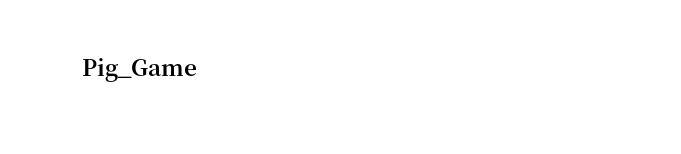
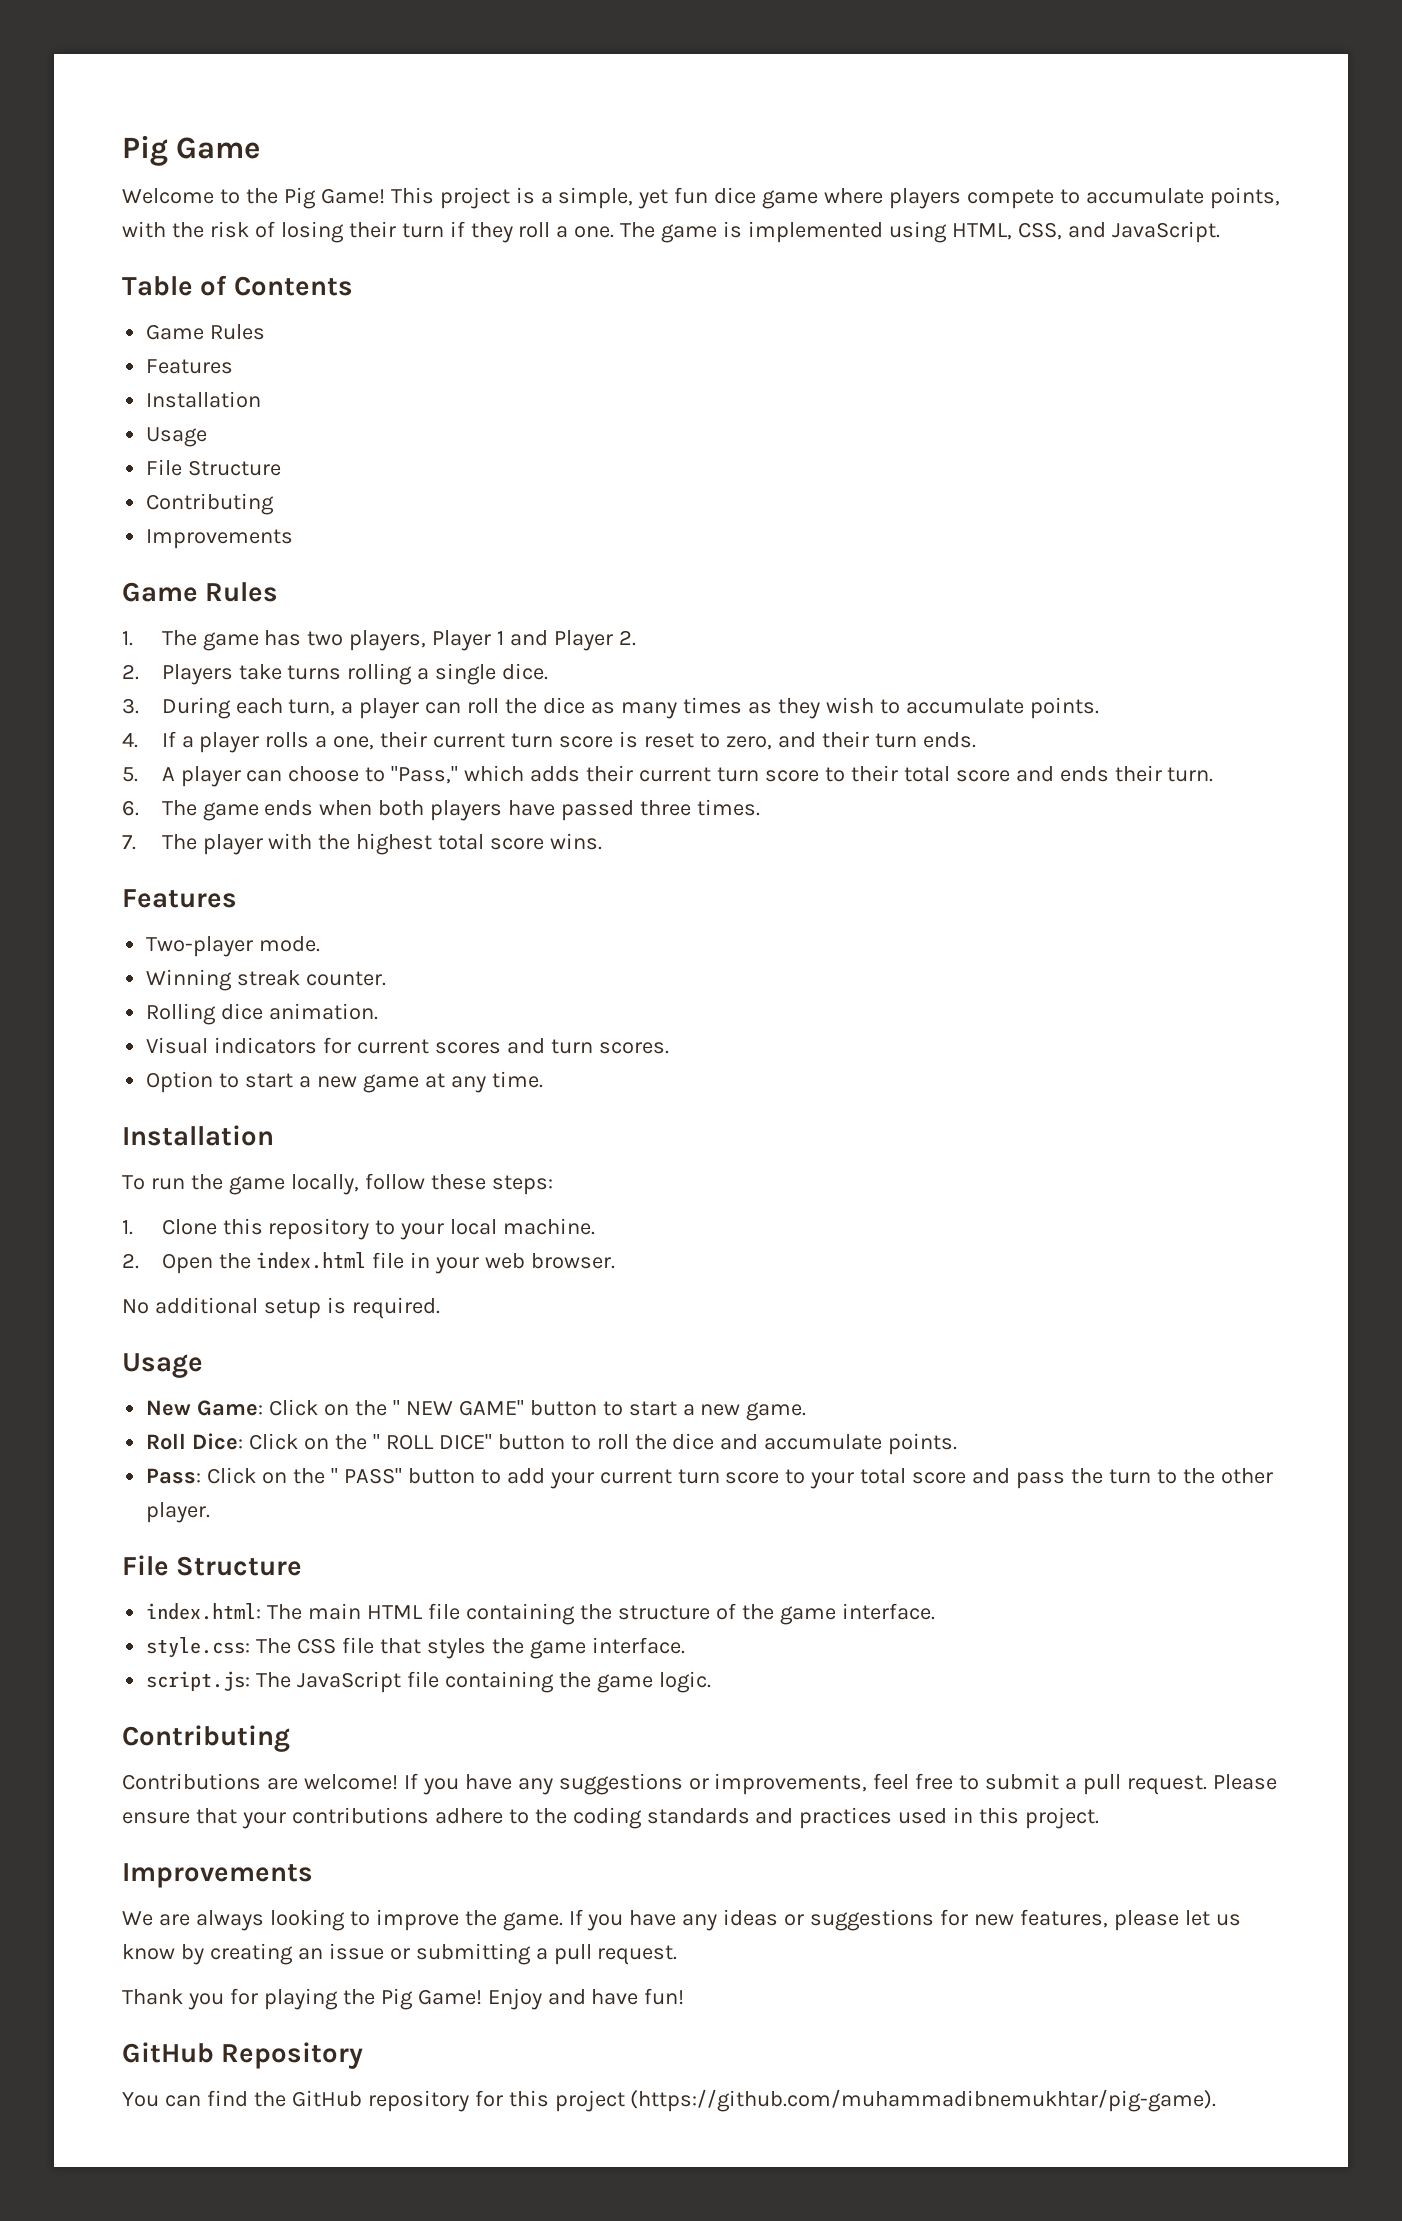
[82,58,197,82] Pig_Game -> [122,135,261,166] [122,187,1280,209] [122,221,1220,243] [122,275,353,296] [146,324,266,340] [146,359,234,374] [146,391,262,408] [146,427,208,447] [146,459,282,476] [146,493,275,515] [146,529,294,549] [122,582,279,602] [122,630,637,651] [122,663,549,685] [122,697,1099,719] [122,731,976,753] [122,765,1214,787] [122,799,761,821] [122,833,603,855] [122,889,237,908] [146,936,321,957] [146,969,387,991] [146,1003,379,1025] [146,1037,669,1054] [146,1071,543,1093] [122,1125,274,1146] [122,1173,553,1195] [122,1218,596,1240] [122,1252,616,1274] [122,1297,440,1319] [122,1353,203,1378] [146,1399,807,1421] [146,1433,958,1455] [146,1467,1273,1489] [146,1502,211,1523] [122,1555,303,1576] [146,1603,935,1625] [146,1637,685,1659] [146,1671,711,1693] [122,1725,290,1752] [122,1773,1277,1795] [122,1807,1100,1829] [122,1863,313,1888] [122,1909,1241,1931] [122,1943,678,1965] [122,1988,685,2010] [122,2042,364,2069] [122,2089,1217,2112] Pig Game // Welcome to the Pig Game! This project is a simple, yet fun dice game where players compete to accumulate points, with the risk of losing their turn if they roll a one. The game is implemented using HTML, CSS, and JavaScript. // Table of Contents // Game Rules // Features // Installation // Usage // File Structure // Contributing // Improvements // Game Rules // 1. The game has two players, Player 1 and Player 2. // 2. Players take turns rolling a single dice. // 3. During each turn, a player can roll the dice as many times as they wish to accumulate points. // 4. If a player rolls a one, their current turn score is reset to zero, and their turn ends. // 5. A player can choose to "Pass," which adds their current turn score to their total score and ends their turn. // 6. The game ends when both players have passed three times. // 7. The player with the highest total score wins. // Features // Two-player mode. // Winning streak counter. // Rolling dice animation. // Visual indicators for current scores and turn scores. // Option to start a new game at any time. // Installation // To run the game locally, follow these steps: // 1. Clone this repository to your local machine. // 2. Open the index.html file in your web browser. // No additional setup is required. // Usage // New Game: Click on the " NEW GAME" button to start a new game. // Roll Dice: Click on the " ROLL DICE" button to roll the dice and accumulate points. // Pass: Click on the " PASS" button to add your current turn score to your total score and pass the turn to the other player. // File Structure // index.html: The main HTML file containing the structure of the game interface. // style.css: The CSS file that styles the game interface. // script.js: The JavaScript file containing the game logic. // Contributing // Contributions are welcome! If you have any suggestions or improvements, feel free to submit a pull request. Please ensure that your contributions adhere to the coding standards and practices used in this project. // Improvements // We are always looking to improve the game. If you have any ideas or suggestions for new features, please let us know by creating an issue or submitting a pull request. // Thank you for playing the Pig Game! Enjoy and have fun! // GitHub Repository // You can find the GitHub repository for this project (https://github.com/muhammadibnemukhtar/pig-game).

